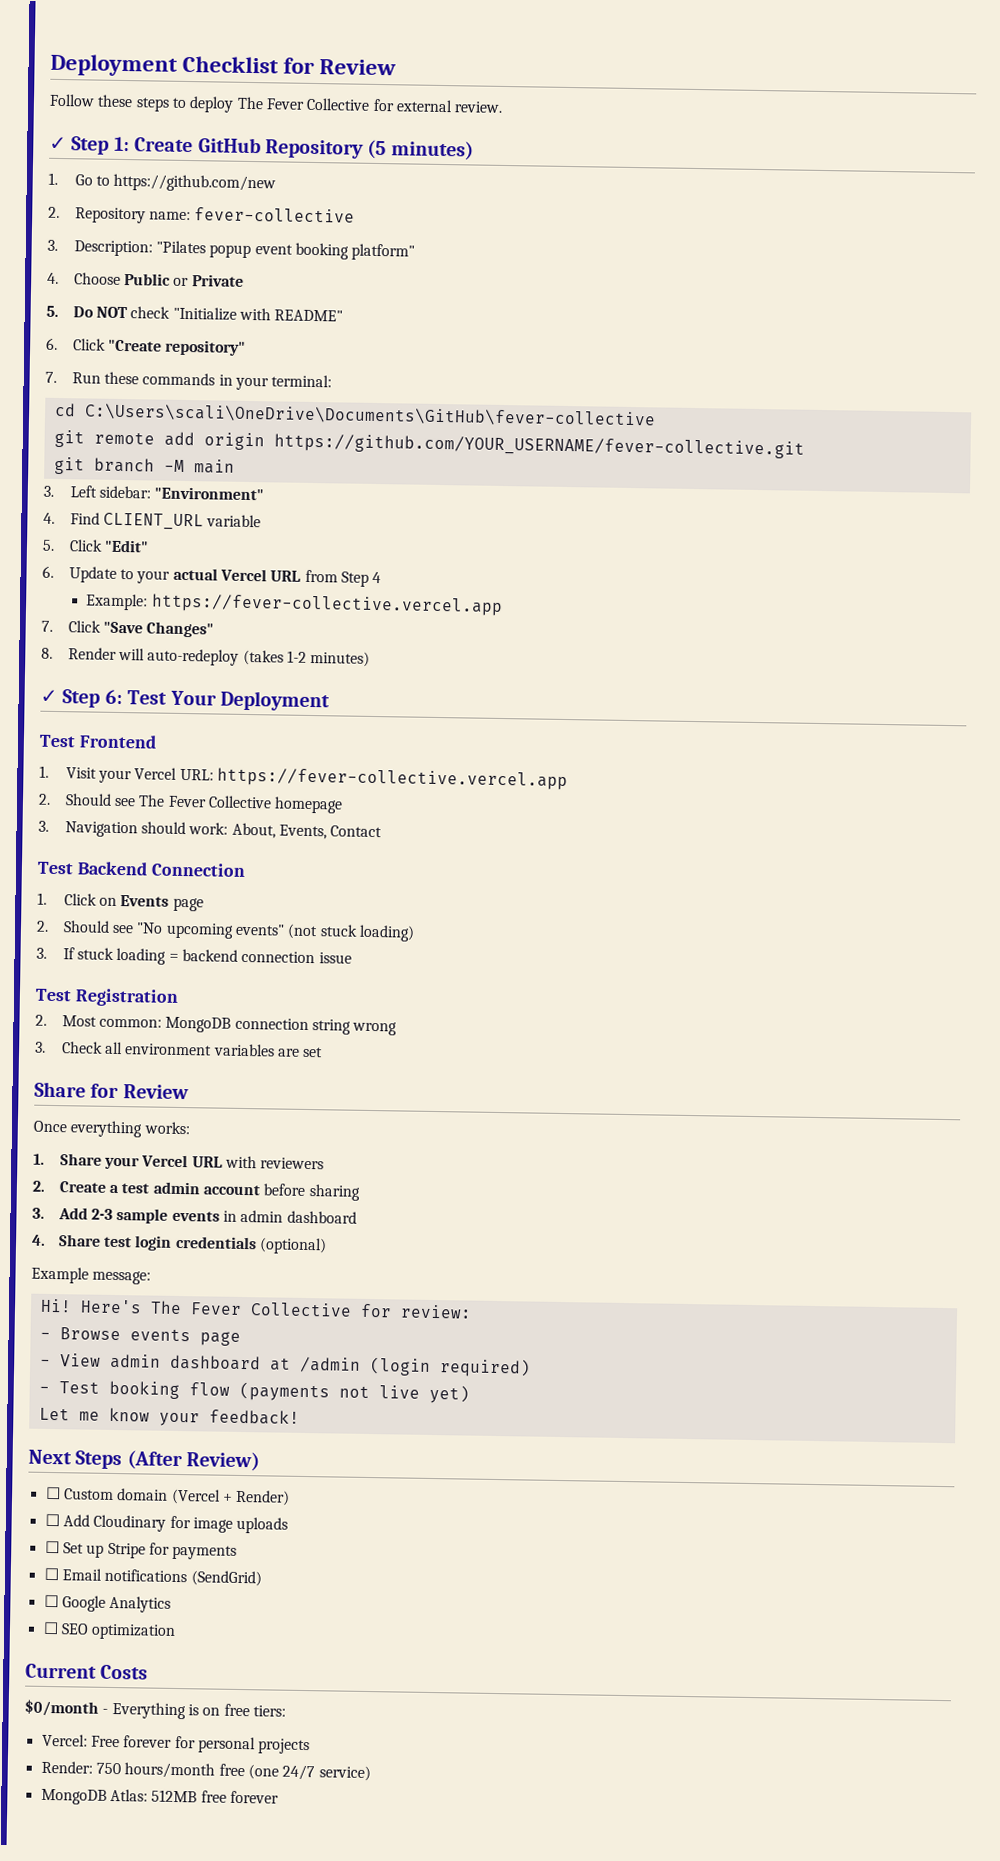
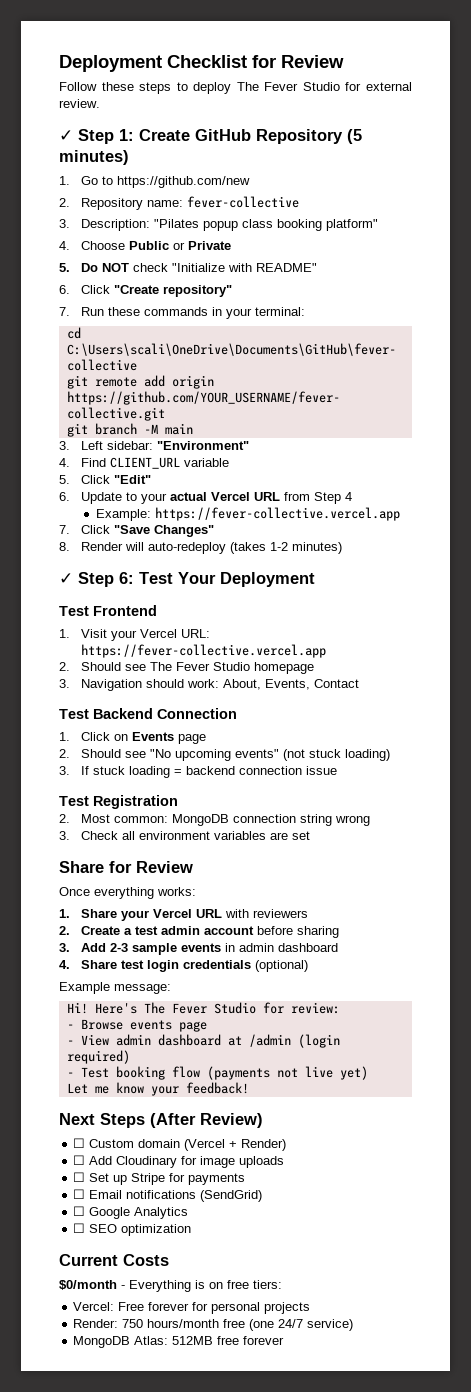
[306,97,371,111] Collective -> [302,82,340,91] Studio
[254,244,293,255] event -> [242,219,274,228] class
[207,795,272,809] Collective -> [213,662,251,671] Studio
[249,1302,352,1317] Collective -> [213,1002,256,1014] Studio

